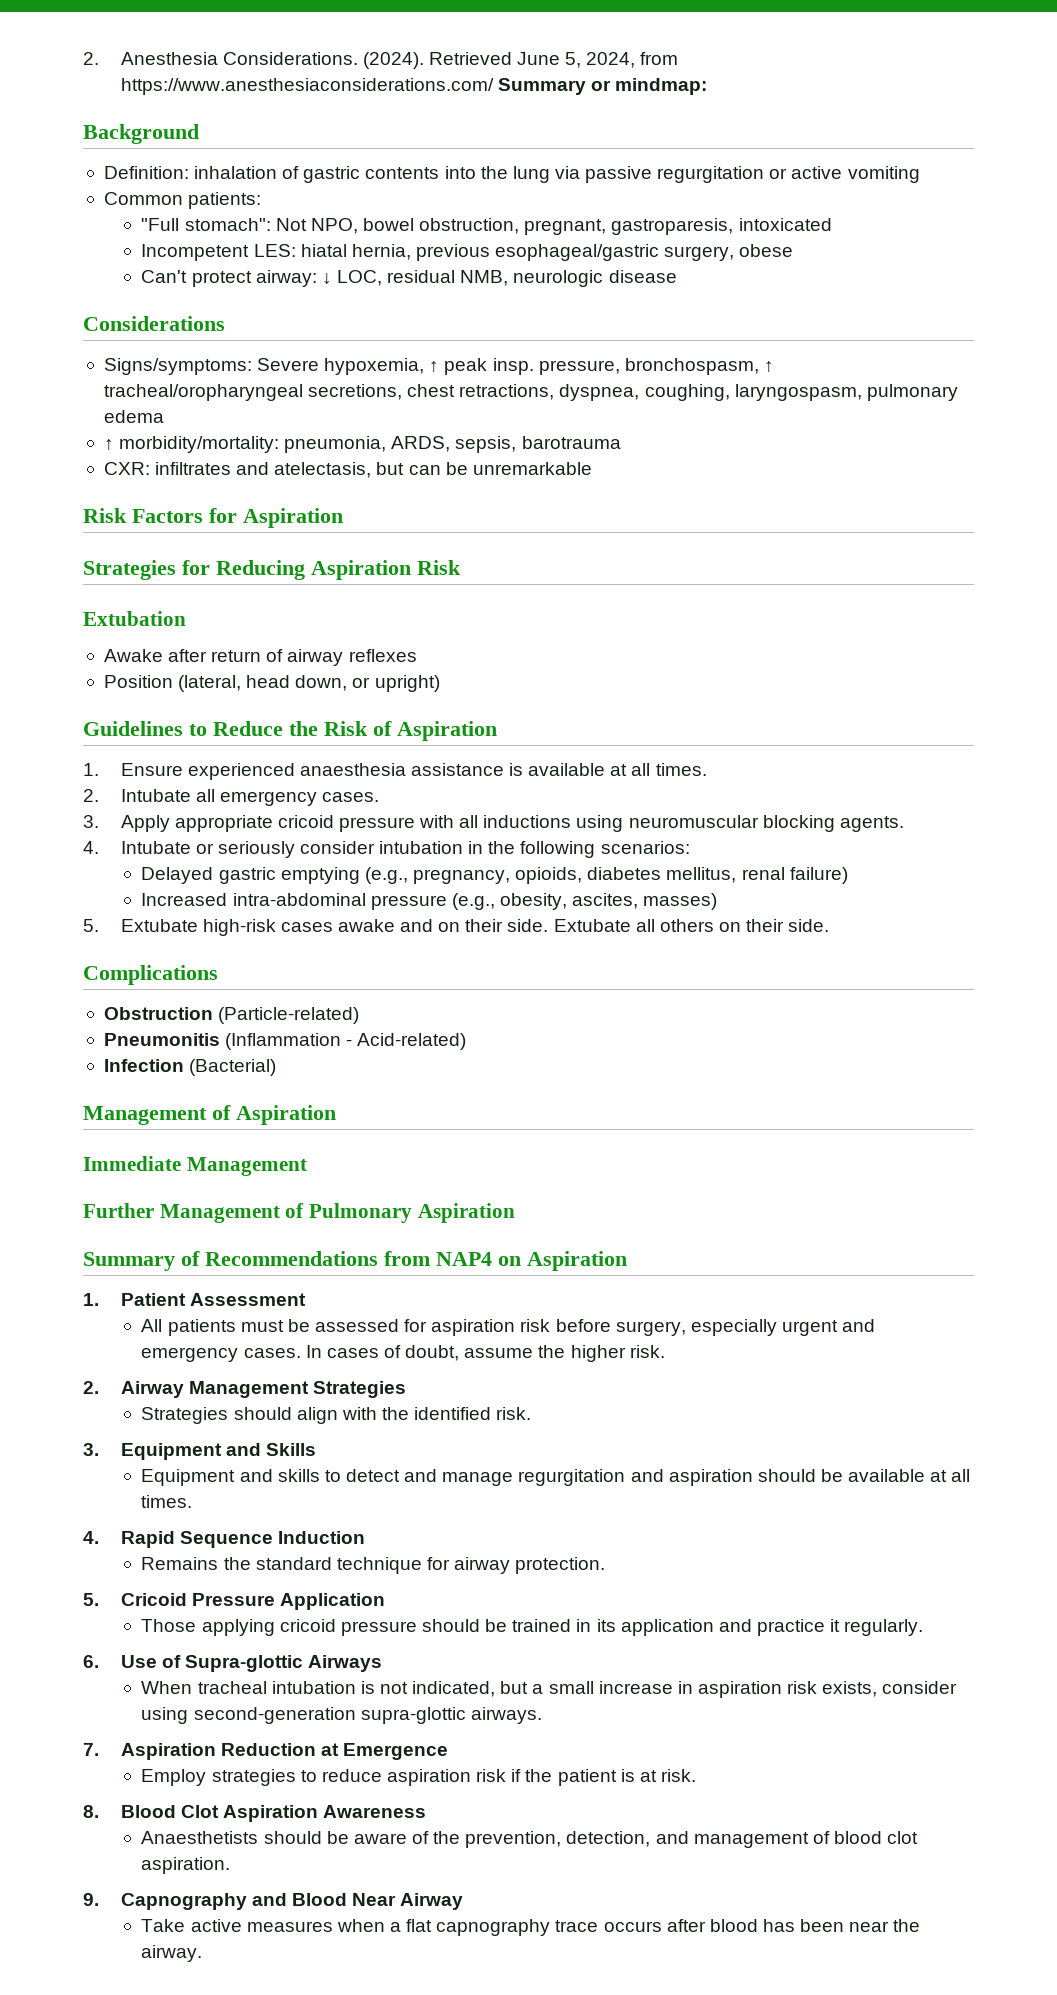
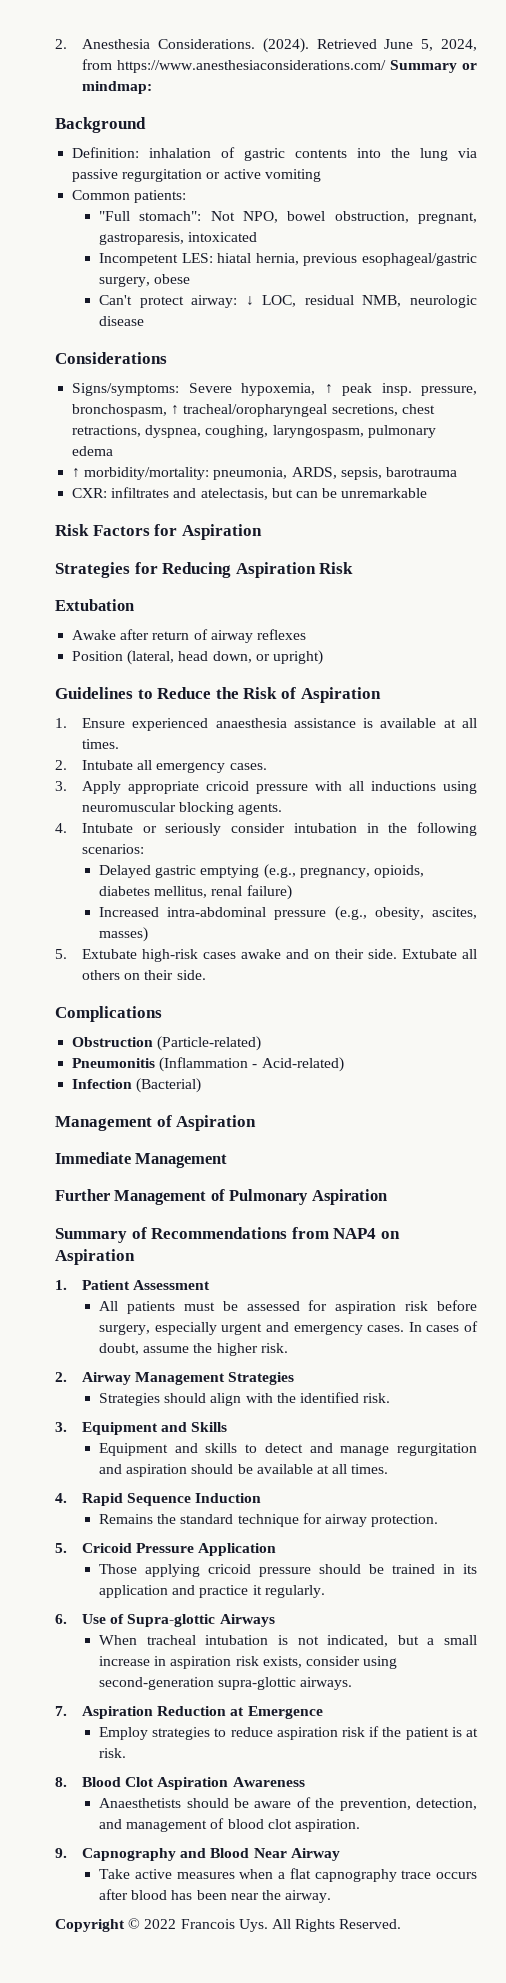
(203, 1953) none -> [55,1918,402,1932] // Copyright © 2022 Francois Uys. All Rights Reserved.

